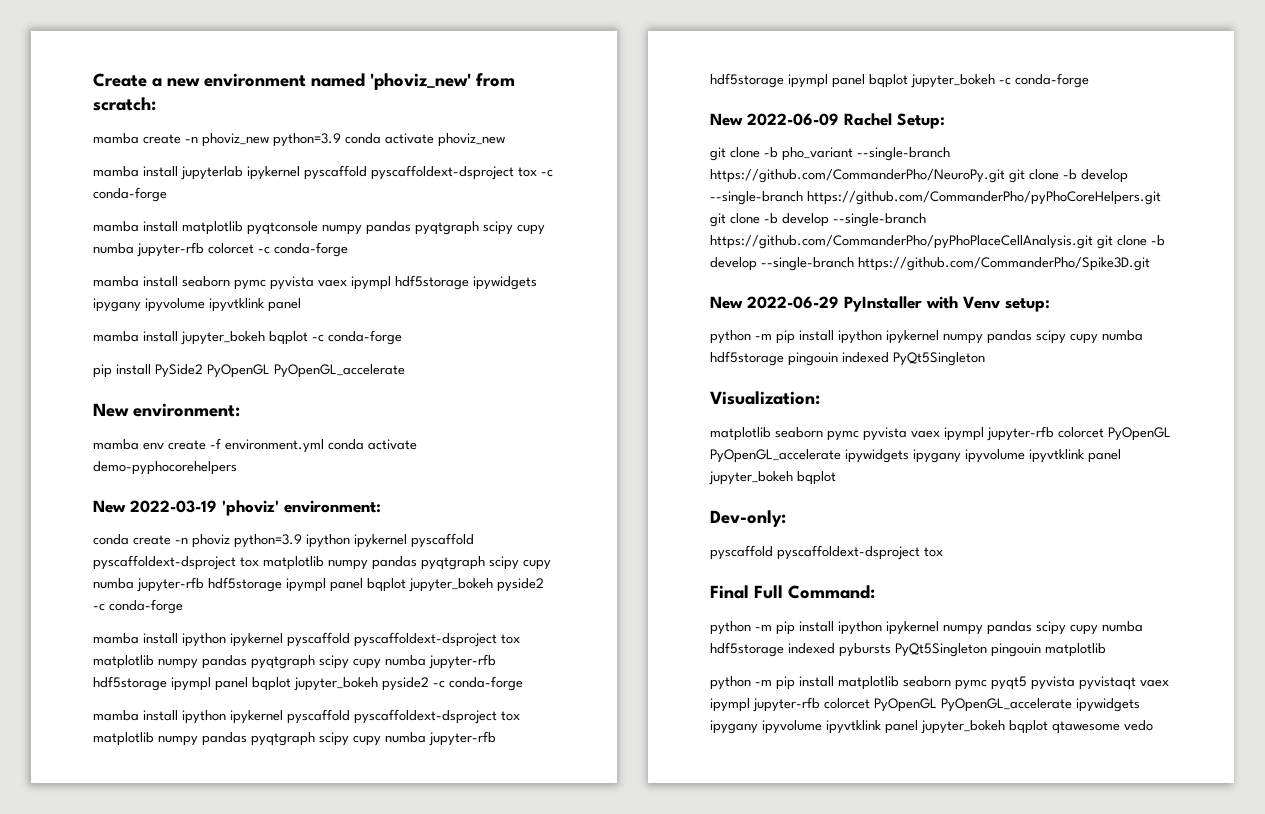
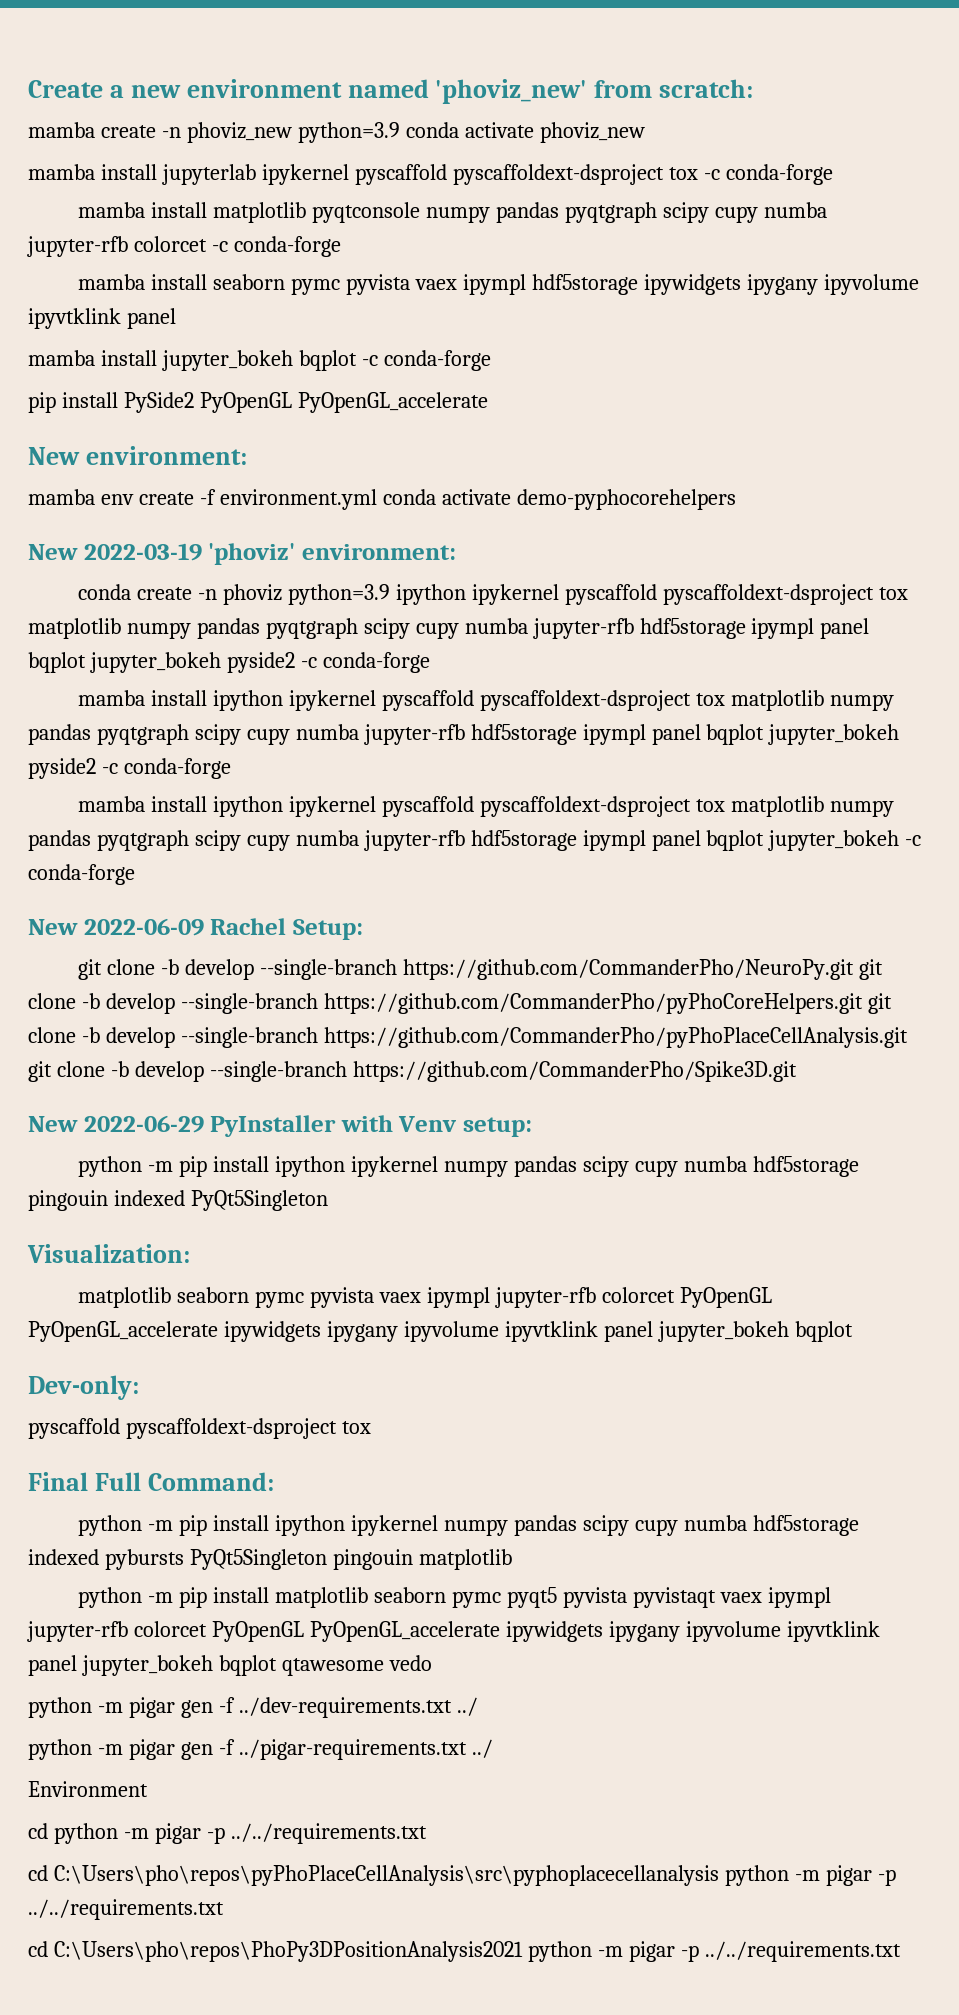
[782,147,853,161] pho_variant -> [185,959,255,980] develop
(1153, 725) none -> [28,1697,478,1718] [28,1739,493,1760] [28,1781,148,1797] [28,1823,427,1844] [28,1865,896,1886] [28,1899,224,1920] [28,1941,901,1962] // python -m pigar gen -f ../dev-requirements.txt ../ // python -m pigar gen -f ../pigar-requirements.txt ../ // Environment // cd python -m pigar -p ../../requirements.txt // cd C:\Users\pho\repos\pyPhoPlaceCellAnalysis\src\pyphoplacecellanalysis python -m pigar -p ../../requirements.txt // cd C:\Users\pho\repos\PhoPy3DPositionAnalysis2021 python -m pigar -p ../../requirements.txt

